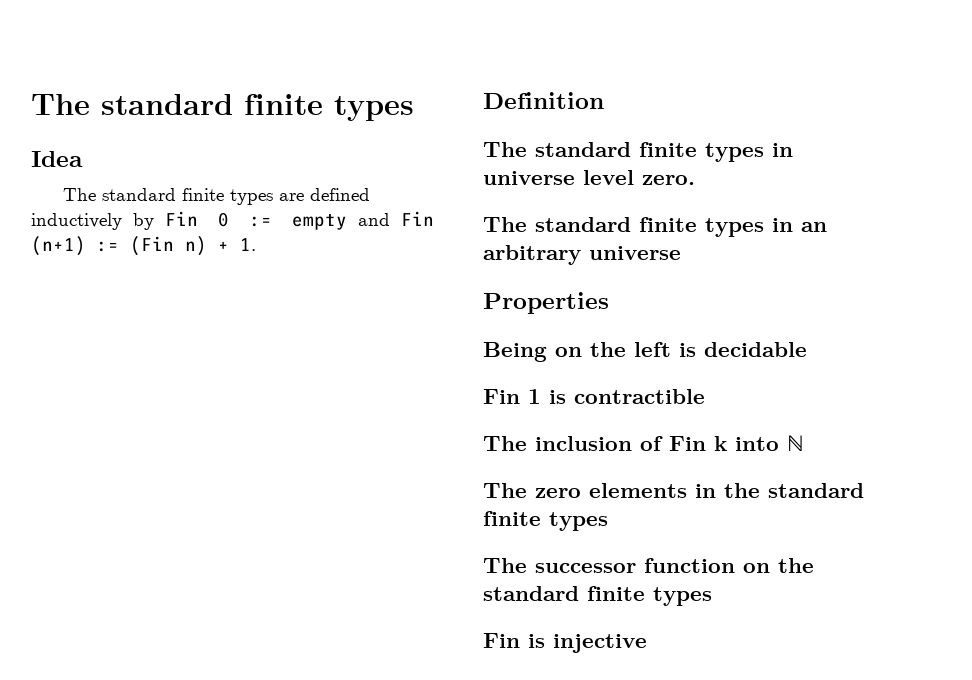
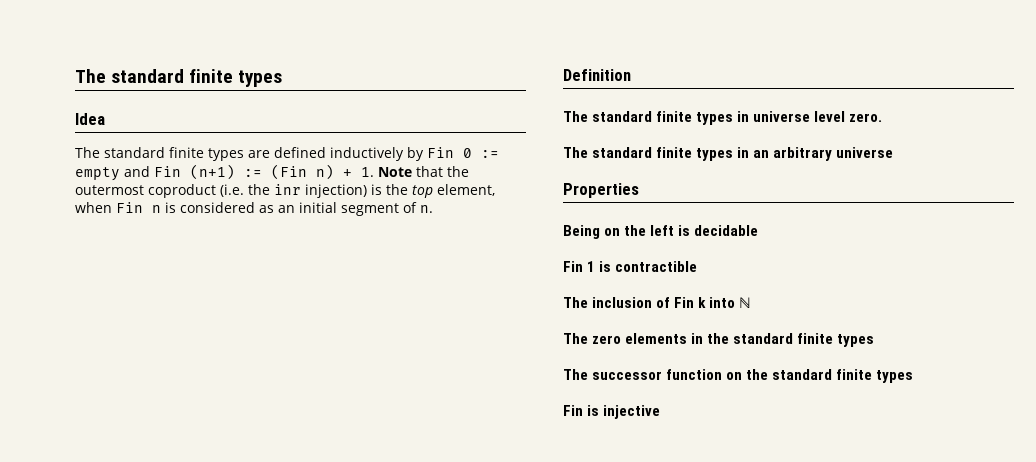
(256, 244) none -> [378,166,469,177] [75,184,495,198] [75,202,433,216] Note that the outermost coproduct (i.e. the inr injection) is the top element, when Fin n is considered as an initial segment of n.

